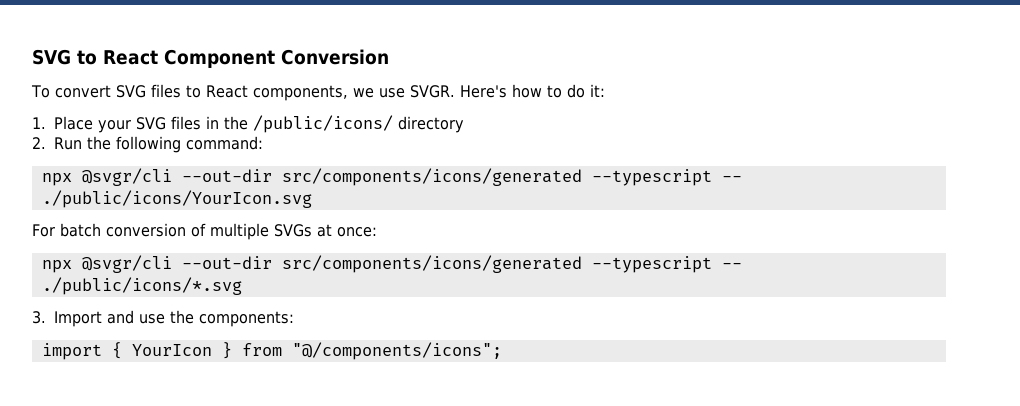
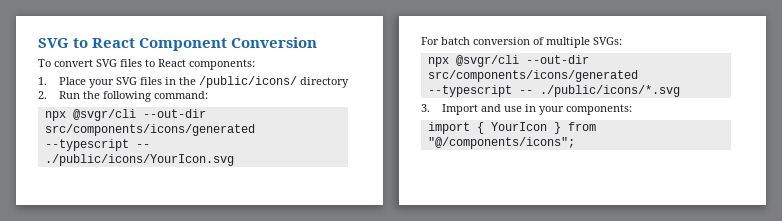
[252,84,605,101] components, we use SVGR. Here's how to do it: -> [189,59,255,70] components:
[274,224,377,237] SVGs at once: -> [593,37,622,45] SVGs:
[170,310,194,324] the -> [524,104,564,115] in your

